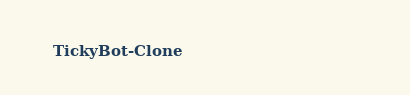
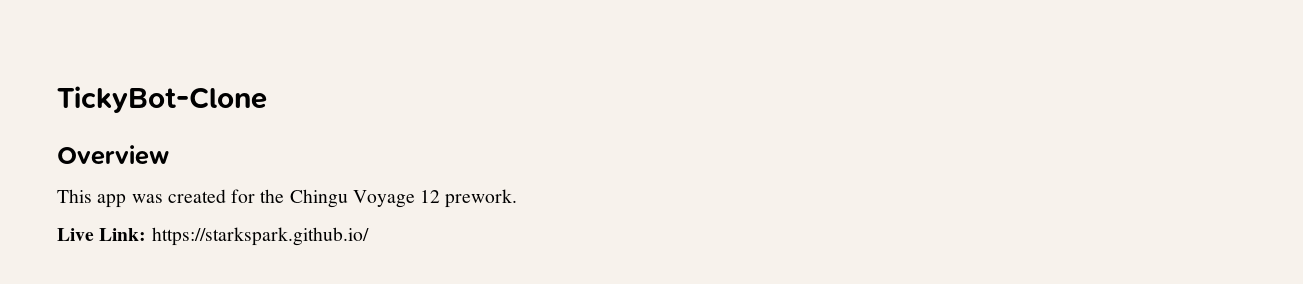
(183, 52) none -> [57,145,169,165] [57,189,518,208] [57,227,369,246] // Overview // This app was created for the Chingu Voyage 12 prework. // Live Link: https://starkspark.github.io/

